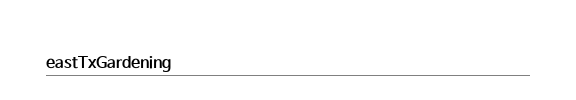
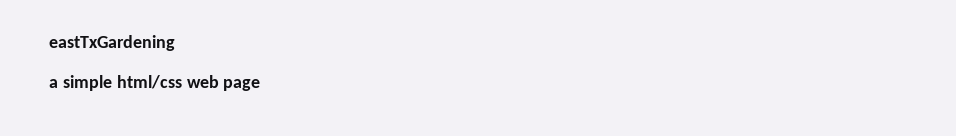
(171, 64) none -> [49,75,261,91] // a simple html/css web page

